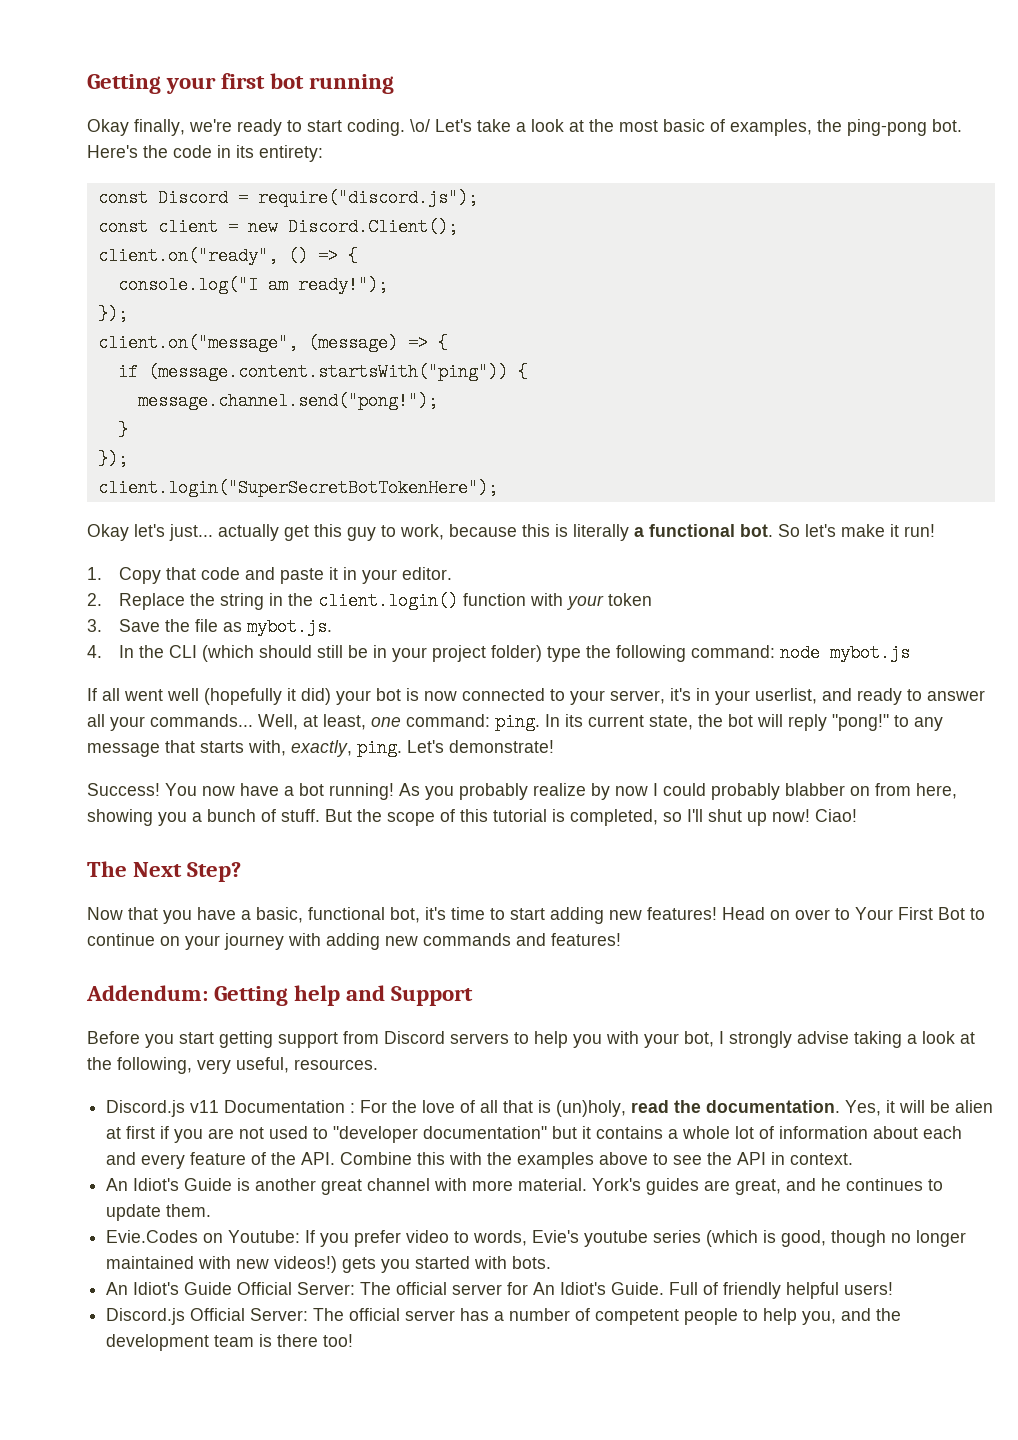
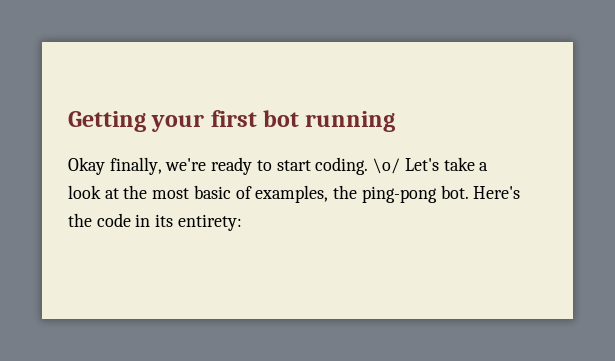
[97,189,478,207] [97,218,458,236] [97,247,358,265] [117,276,388,294] [97,305,128,323] [97,334,448,352] [117,363,528,381] [137,392,438,410] [117,421,128,439] [97,450,128,468] [97,479,498,497] [87,524,935,541] [87,567,452,584] [87,592,652,610] [87,618,332,636] [87,644,910,662] [87,688,985,705] [87,713,943,731] [87,739,554,757] [87,783,957,800] [87,809,857,826] [87,861,242,882] [87,907,985,924] [87,933,621,950] [86,985,474,1006] [87,1031,975,1048] [87,1057,378,1074] [106,1100,994,1117] [106,1126,963,1143] [106,1152,854,1169] [106,1178,944,1195] [106,1204,212,1221] [106,1230,967,1247] [106,1256,552,1273] [106,1282,894,1299] [106,1308,902,1325] [106,1334,354,1351] // const Discord = require("discord.js"); // const client = new Discord.Client(); // client.on("ready", () => { // console.log("I am ready!"); // }); // client.on("message", (message) => { // if (message.content.startsWith("ping")) { // message.channel.send("pong!"); // } // }); // client.login("SuperSecretBotTokenHere"); // Okay let's just... actually get this guy to work, because this is literally a functional bot. So let's make it run! // 1. Copy that code and paste it in your editor. // 2. Replace the string in the client.login() function with your token // 3. Save the file as mybot.js. // 4. In the CLI (which should still be in your project folder) type the following command: node mybot.js // If all went well (hopefully it did) your bot is now connected to your server, it's in your userlist, and ready to answer all your commands... Well, at least, one command: ping. In its current state, the bot will reply "pong!" to any message that starts with, exactly, ping. Let's demonstrate! // Success! You now have a bot running! As you probably realize by now I could probably blabber on from here, showing you a bunch of stuff. But the scope of this tutorial is completed, so I'll shut up now! Ciao! // The Next Step? // Now that you have a basic, functional bot, it's time to start adding new features! Head on over to Your First Bot to continue on your journey with adding new commands and features! // Addendum: Getting help and Support // Before you start getting support from Discord servers to help you with your bot, I strongly advise taking a look at the following, very useful, resources. // Discord.js v11 Documentation : For the love of all that is (un)holy, read the documentation. Yes, it will be alien at first if you are not used to "developer documentation" but it contains a whole lot of information about each and every feature of the API. Combine this with the examples above to see the API in context. // An Idiot's Guide is another great channel with more material. York's guides are great, and he continues to update them. // Evie.Codes on Youtube: If you prefer video to words, Evie's youtube series (which is good, though no longer maintained with new videos!) gets you started with bots. // An Idiot's Guide Official Server: The official server for An Idiot's Guide. Full of friendly helpful users! // Discord.js Official Server: The official server has a number of competent people to help you, and the development team is there too! -> (242, 222) none

